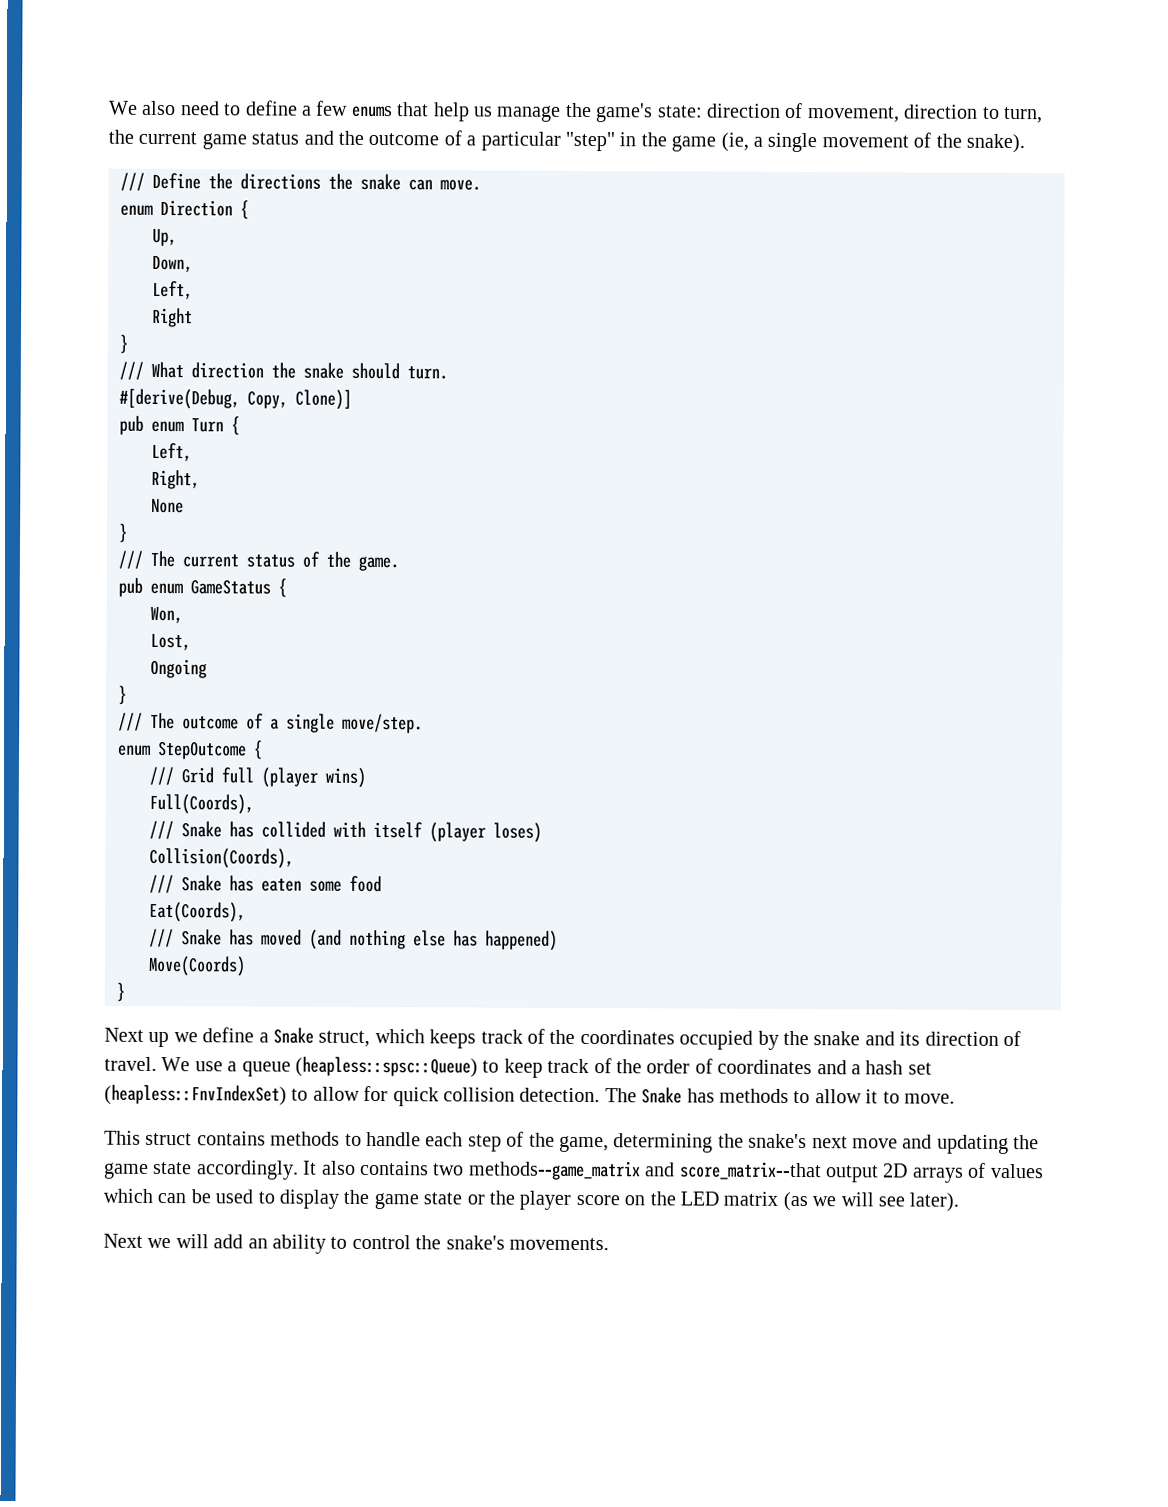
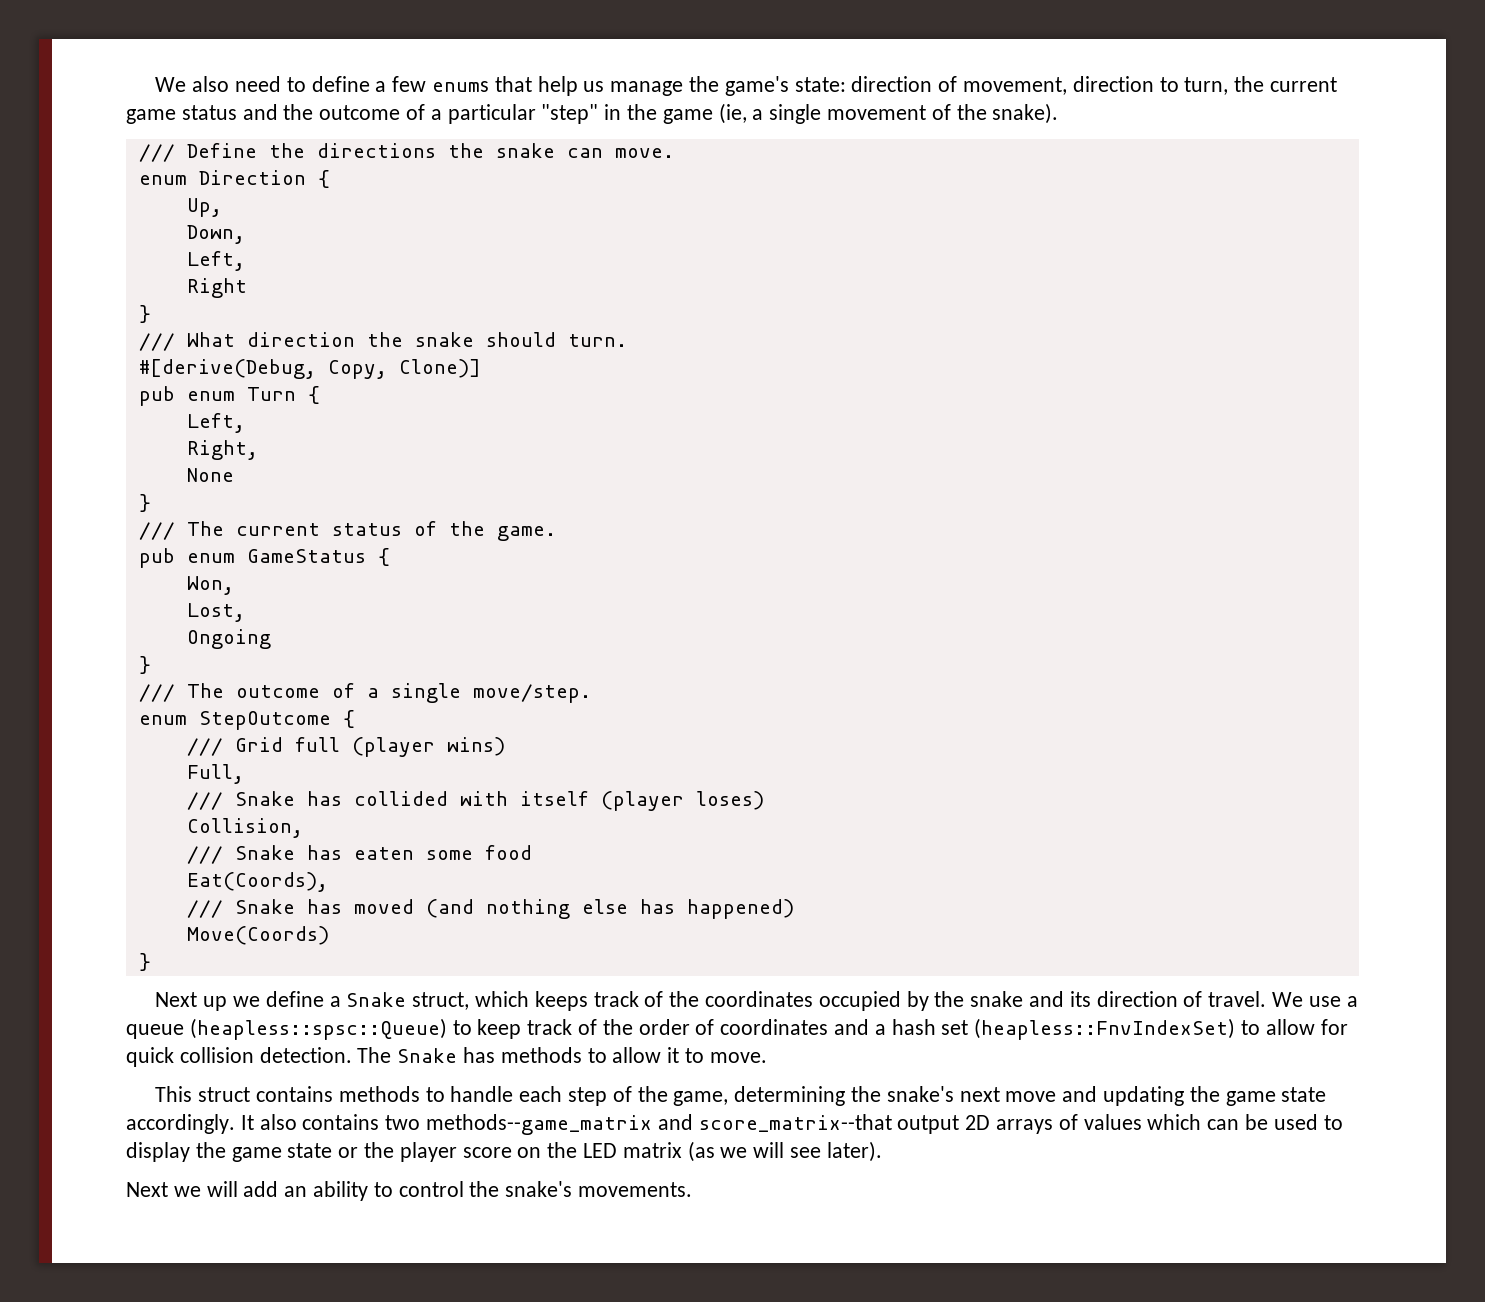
[149,793,254,815] Full(Coords), -> [186,764,244,784] Full,
[149,847,294,869] Collision(Coords), -> [186,818,303,838] Collision,

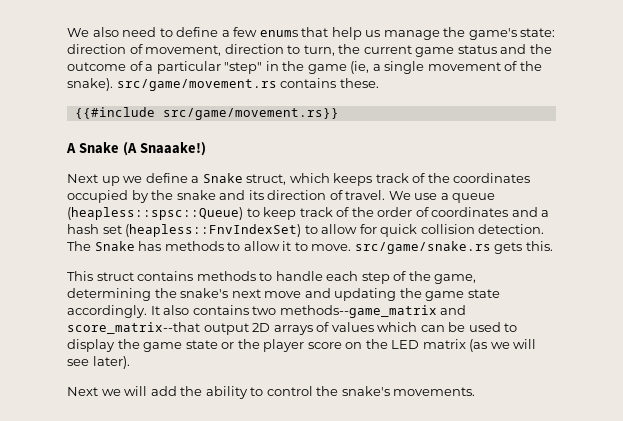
[138,143,674,162] [138,170,330,188] [186,198,222,217] [186,225,245,244] [186,251,245,271] [186,278,247,298] [138,305,151,323] [138,332,627,351] [138,359,481,379] [138,386,320,406] [186,413,245,433] [186,440,258,460] [186,468,234,482] [138,494,151,512] [138,521,556,541] [138,548,390,568] [186,576,234,595] [186,603,245,622] [186,629,271,649] [138,656,151,674] [138,683,591,703] [138,710,355,730] [186,737,505,757] [186,764,244,784] [186,791,764,811] [186,818,303,838] [186,845,532,864] [186,872,328,892] [186,899,794,919] [186,926,329,945] [138,953,151,971] // /// Define the directions the snake can move. // enum Direction { // Up, // Down, // Left, // Right // } // /// What direction the snake should turn. // #[derive(Debug, Copy, Clone)] // pub enum Turn { // Left, // Right, // None // } // /// The current status of the game. // pub enum GameStatus { // Won, // Lost, // Ongoing // } // /// The outcome of a single move/step. // enum StepOutcome { // /// Grid full (player wins) // Full, // /// Snake has collided with itself (player loses) // Collision, // /// Snake has eaten some food // Eat(Coords), // /// Snake has moved (and nothing else has happened) // Move(Coords) // } -> [116,78,379,91] [74,107,339,120] [66,142,206,156] src/game/movement.rs contains these. // {{#include src/game/movement.rs}} // A Snake (A Snaaake!)
(767, 1057) none -> [354,241,553,254] src/game/snake.rs gets this.
[284,1186,308,1197] an -> [180,386,203,396] the

